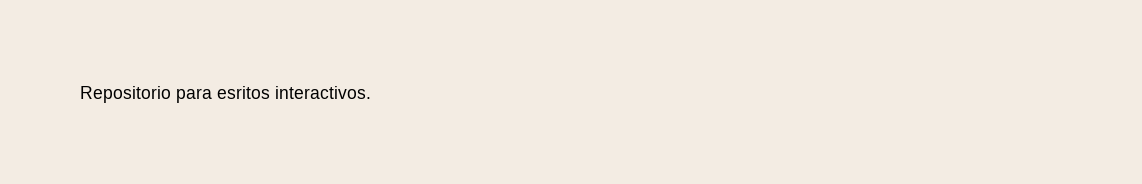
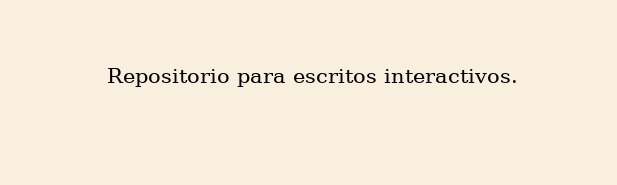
[217,86,270,99] esritos -> [293,69,377,83] escritos

